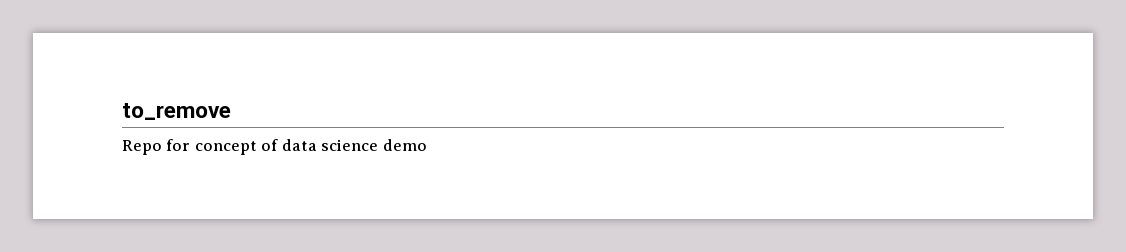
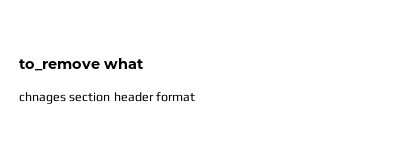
[122,139,427,155] // Repo for concept of data science demo -> [104,58,144,69] [19,92,196,104] what // chnages section header format

